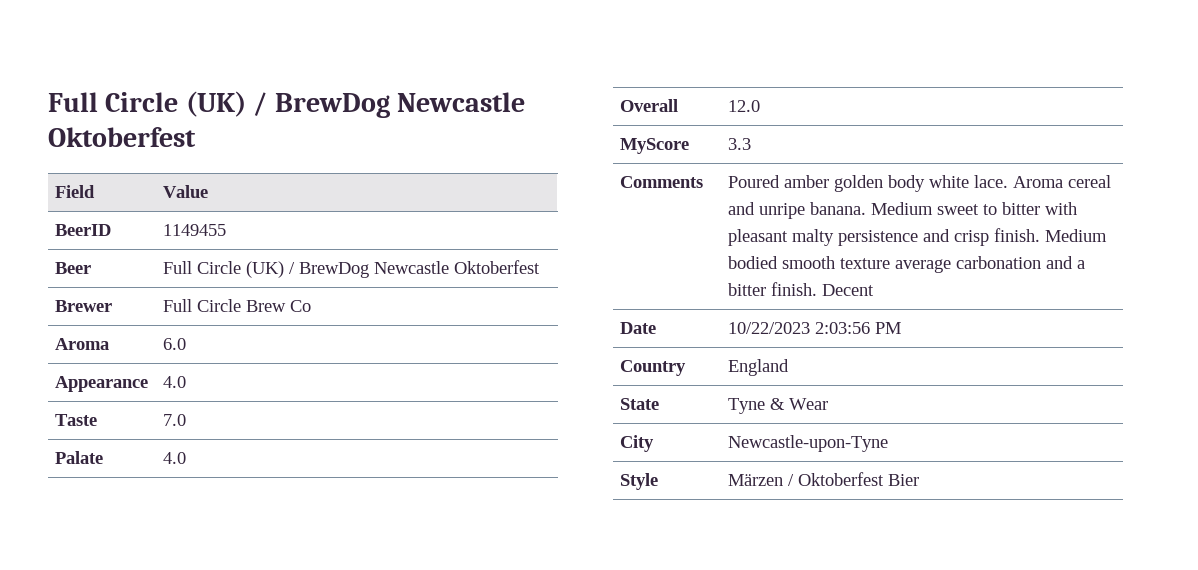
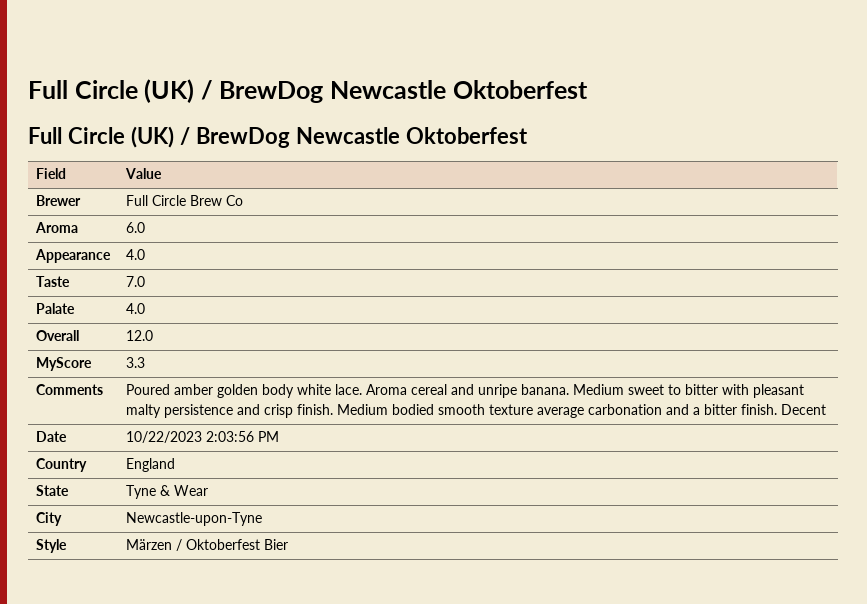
[48,91,526,118] [48,127,196,147] [55,185,96,198] [163,185,209,198] [55,224,112,236] [163,224,227,236] [55,262,92,274] [163,260,541,278] Full Circle (UK) / BrewDog Newcastle Oktoberfest // Field | Value // BeerID | 1149455 // Beer | Full Circle (UK) / BrewDog Newcastle Oktoberfest -> [28,79,588,103] [28,126,528,148] [35,168,66,179] [124,168,162,179] Full Circle (UK) / BrewDog Newcastle Oktoberfest // Full Circle (UK) / BrewDog Newcastle Oktoberfest // Field | Value

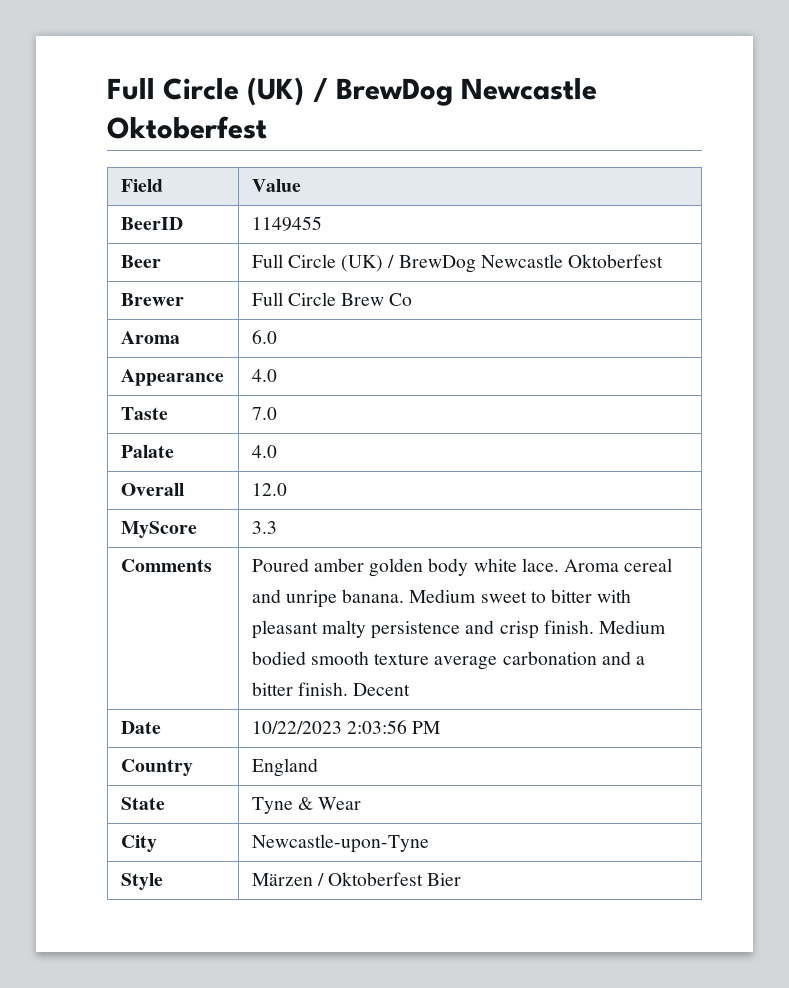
[28,79,588,103] [28,126,528,148] [35,168,66,179] [124,168,162,179] Full Circle (UK) / BrewDog Newcastle Oktoberfest // Full Circle (UK) / BrewDog Newcastle Oktoberfest // Field | Value -> [107,77,598,106] [107,116,267,139] [120,179,163,192] [251,179,301,192] [120,217,183,230] [251,216,322,231] [120,255,161,268] [251,254,664,273] Full Circle (UK) / BrewDog Newcastle Oktoberfest // Field | Value // BeerID | 1149455 // Beer | Full Circle (UK) / BrewDog Newcastle Oktoberfest

